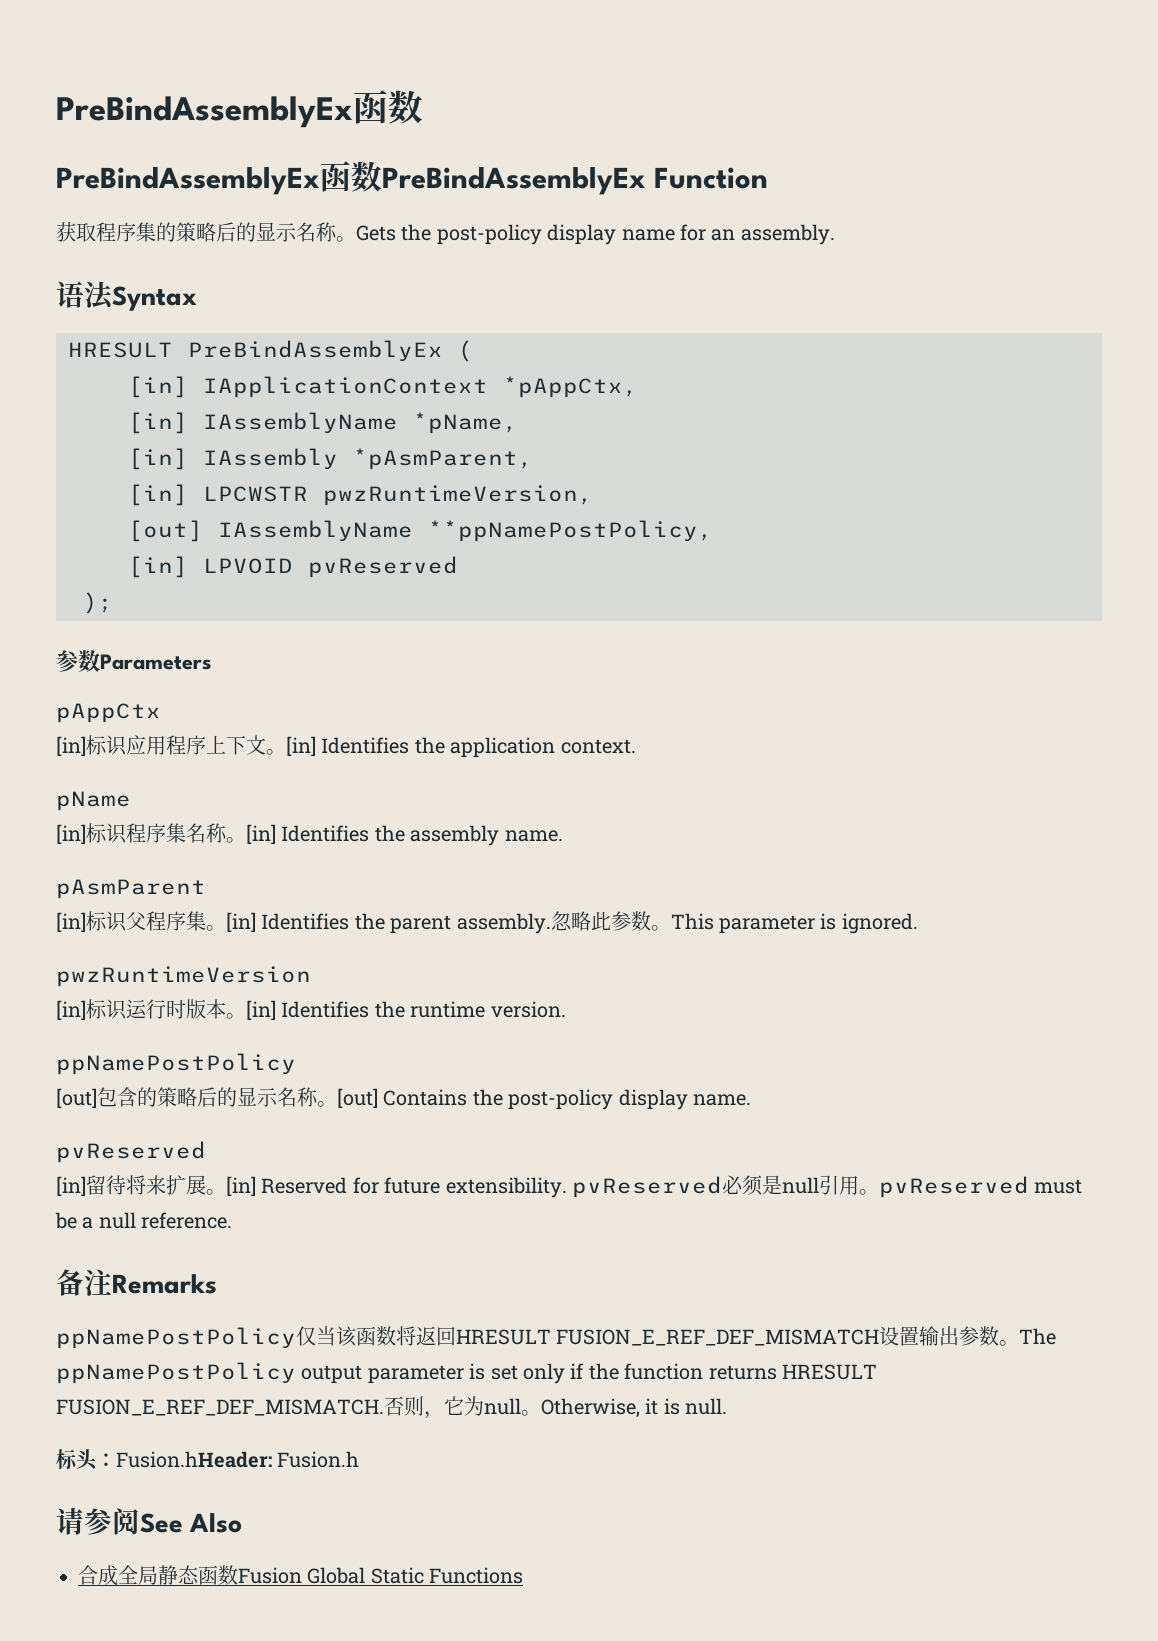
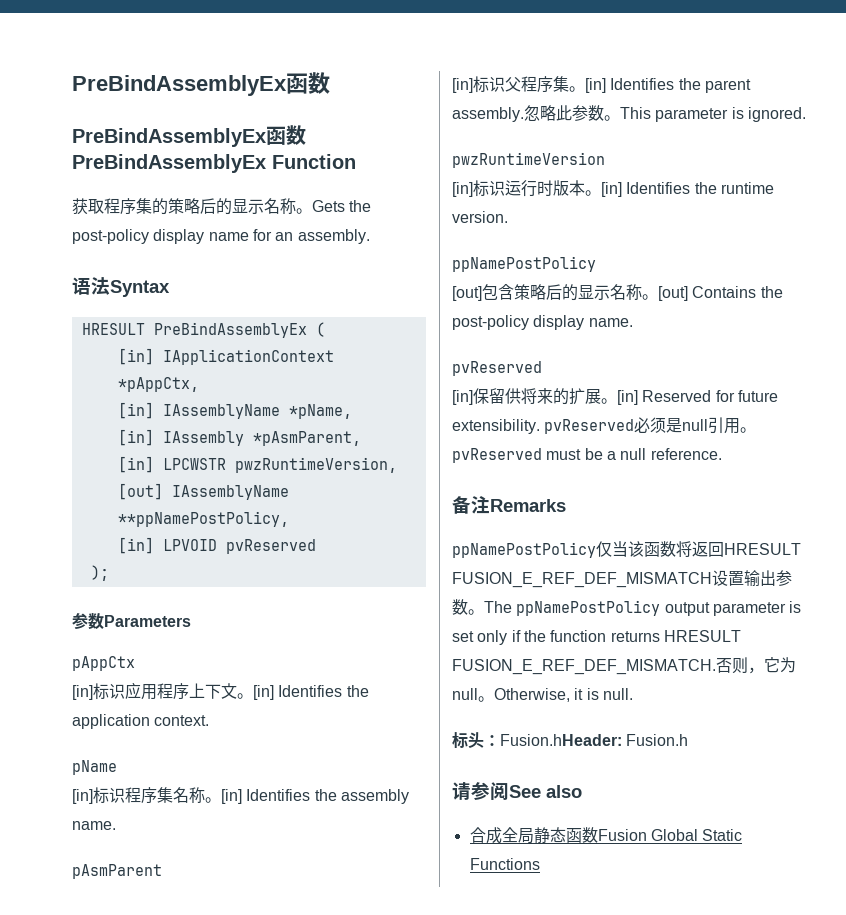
[137,1087,157,1107] 的 -> (514, 292) none
[86,1175,166,1195] 留待将来 -> [473,388,569,405] 保留供将来的
[189,1513,243,1533] Also -> [546,785,582,798] also

